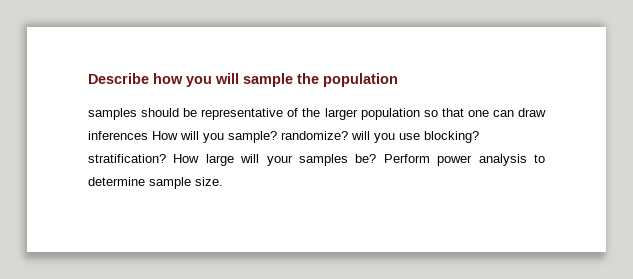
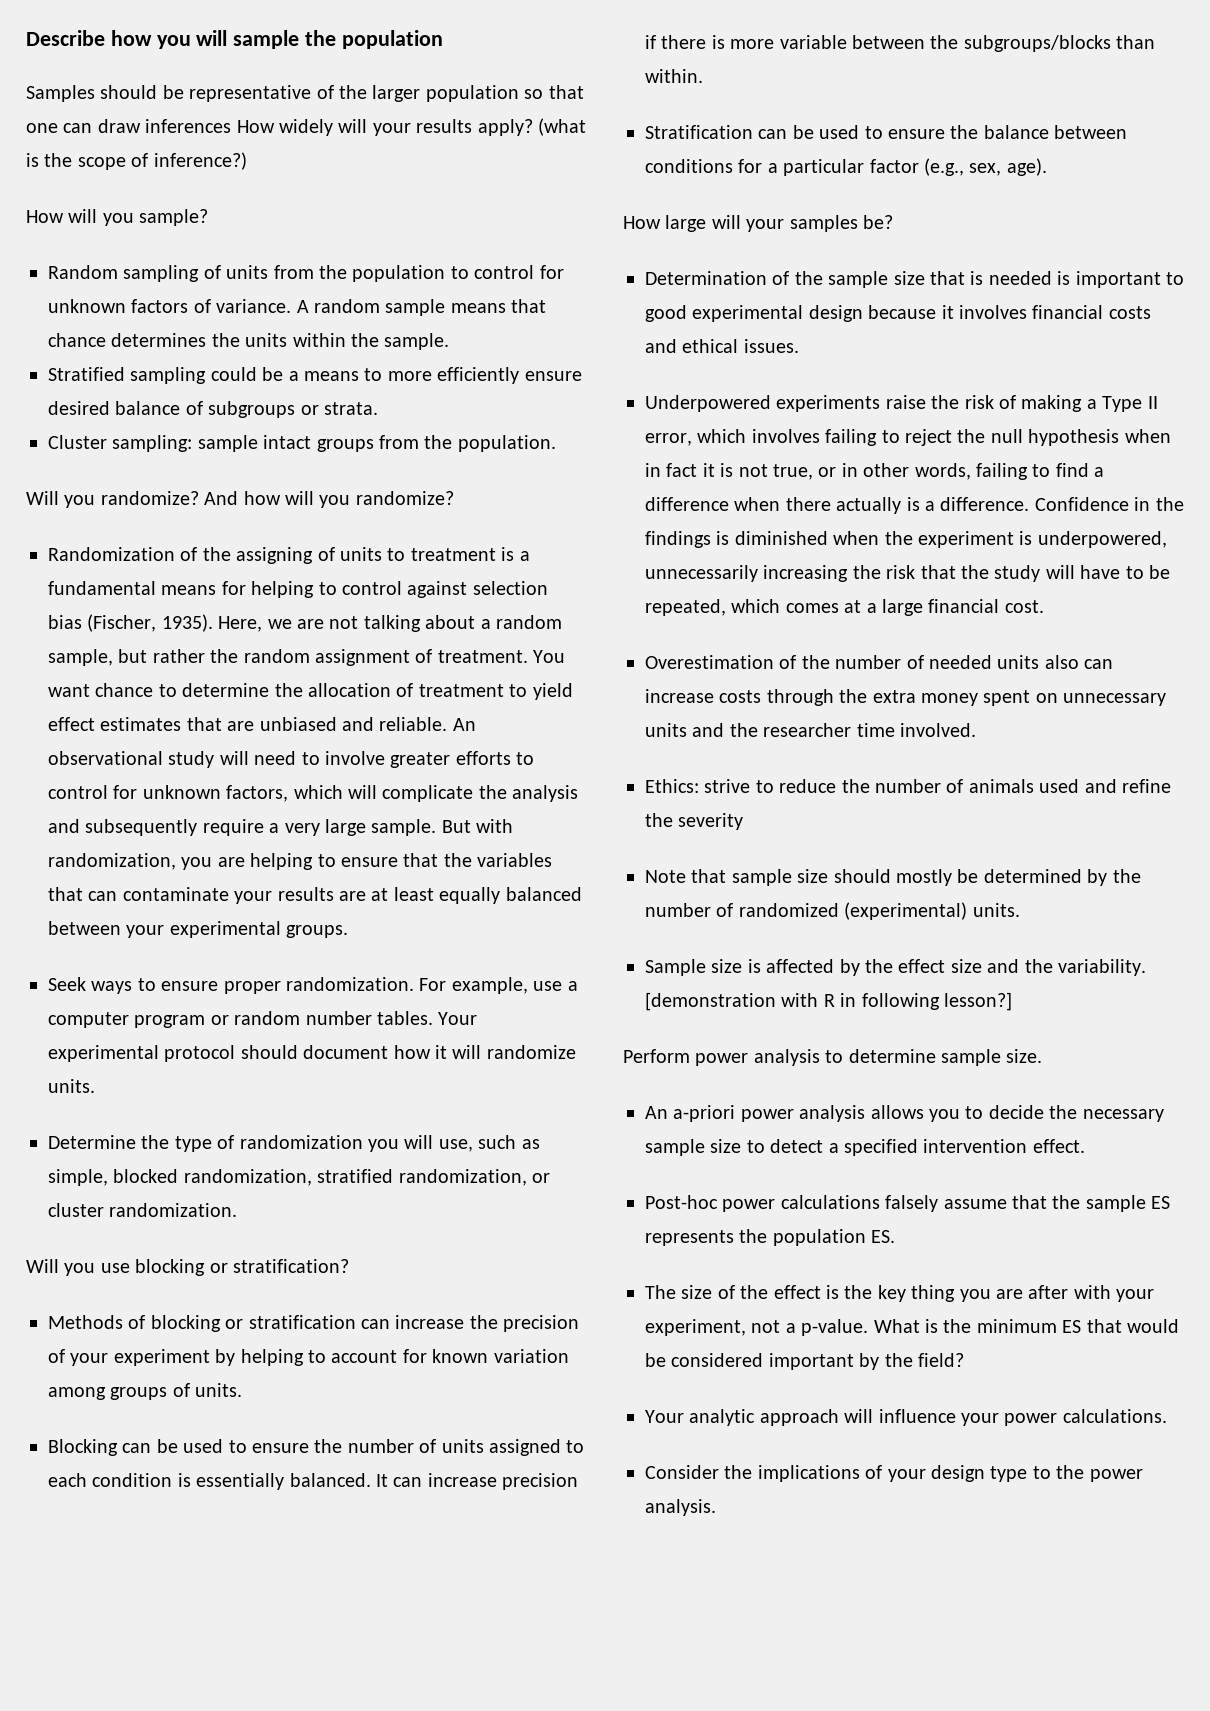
[88,108,137,120] samples -> [26,85,95,102] Samples
[180,131,479,143] [88,154,166,163] will you sample? randomize? will you use blocking? stratification? -> [279,118,586,136] [26,152,247,170] [26,209,209,226] [48,265,564,282] [48,299,547,316] [48,333,450,350] [48,367,582,384] [48,401,378,418] [48,435,556,452] [26,491,454,508] [48,547,530,564] [48,581,548,598] [48,614,562,632] [48,649,566,666] [48,683,573,700] [48,717,476,731] [48,751,535,768] [48,785,579,802] [48,819,514,836] [48,853,553,870] [48,887,582,904] [48,921,349,938] [48,977,578,994] [48,1011,478,1028] [48,1045,576,1062] [48,1079,95,1093] [48,1135,540,1152] [48,1169,550,1186] [48,1203,238,1217] [26,1259,349,1276] [48,1315,580,1332] [48,1349,569,1366] [48,1383,243,1400] [48,1439,585,1456] [48,1473,579,1490] [645,35,1156,52] [645,69,703,83] [645,125,1128,139] [645,158,1047,176] widely will your results apply? (what is the scope of inference?) // How will you sample? // Random sampling of units from the population to control for unknown factors of variance. A random sample means that chance determines the units within the sample. // Stratified sampling could be a means to more efficiently ensure desired balance of subgroups or strata. // Cluster sampling: sample intact groups from the population. // Will you randomize? And how will you randomize? // Randomization of the assigning of units to treatment is a fundamental means for helping to control against selection bias (Fischer, 1935). Here, we are not talking about a random sample, but rather the random assignment of treatment. You want chance to determine the allocation of treatment to yield effect estimates that are unbiased and reliable. An observational study will need to involve greater efforts to control for unknown factors, which will complicate the analysis and subsequently require a very large sample. But with randomization, you are helping to ensure that the variables that can contaminate your results are at least equally balanced between your experimental groups. // Seek ways to ensure proper randomization. For example, use a computer program or random number tables. Your experimental protocol should document how it will randomize units. // Determine the type of randomization you will use, such as simple, blocked randomization, stratified randomization, or cluster randomization. // Will you use blocking or stratification? // Methods of blocking or stratification can increase the precision of your experiment by helping to account for known variation among groups of units. // Blocking can be used to ensure the number of units assigned to each condition is essentially balanced. It can increase precision if there is more variable between the subgroups/blocks than within. // Stratification can be used to ensure the balance between conditions for a particular factor (e.g., sex, age). //
(377, 158) none -> [645,271,1184,288] [645,305,1151,322] [645,339,799,353] [645,395,1158,412] [645,429,1171,446] [645,463,1105,480] [645,497,1184,514] [645,531,1167,548] [645,565,1170,582] [645,599,1044,616] [645,655,1114,669] [645,689,1167,706] [645,723,976,737] [645,779,1171,793] [645,813,744,830] [645,869,1141,886] [645,902,1020,920] [645,959,1146,976] [645,992,1012,1011] // Determination of the sample size that is needed is important to good experimental design because it involves financial costs and ethical issues. // Underpowered experiments raise the risk of making a Type II error, which involves failing to reject the null hypothesis when in fact it is not true, or in other words, failing to find a difference when there actually is a difference. Confidence in the findings is diminished when the experiment is underpowered, unnecessarily increasing the risk that the study will have to be repeated, which comes at a large financial cost. // Overestimation of the number of needed units also can increase costs through the extra money spent on unnecessary units and the researcher time involved. // Ethics: strive to reduce the number of animals used and refine the severity // Note that sample size should mostly be determined by the number of randomized (experimental) units. // Sample size is affected by the effect size and the variability. [demonstration with R in following lesson?] //
(223, 181) none -> [645,1105,1164,1122] [645,1139,1085,1156] [645,1195,1171,1212] [645,1229,896,1246] [645,1285,1155,1302] [645,1319,1179,1336] [645,1353,964,1370] [645,1409,1167,1426] [645,1465,1143,1482] [645,1499,716,1516] // An a-priori power analysis allows you to decide the necessary sample size to detect a specified intervention effect. // Post-hoc power calculations falsely assume that the sample ES represents the population ES. // The size of the effect is the key thing you are after with your experiment, not a p-value. What is the minimum ES that would be considered important by the field? // Your analytic approach will influence your power calculations. // Consider the implications of your design type to the power analysis.

